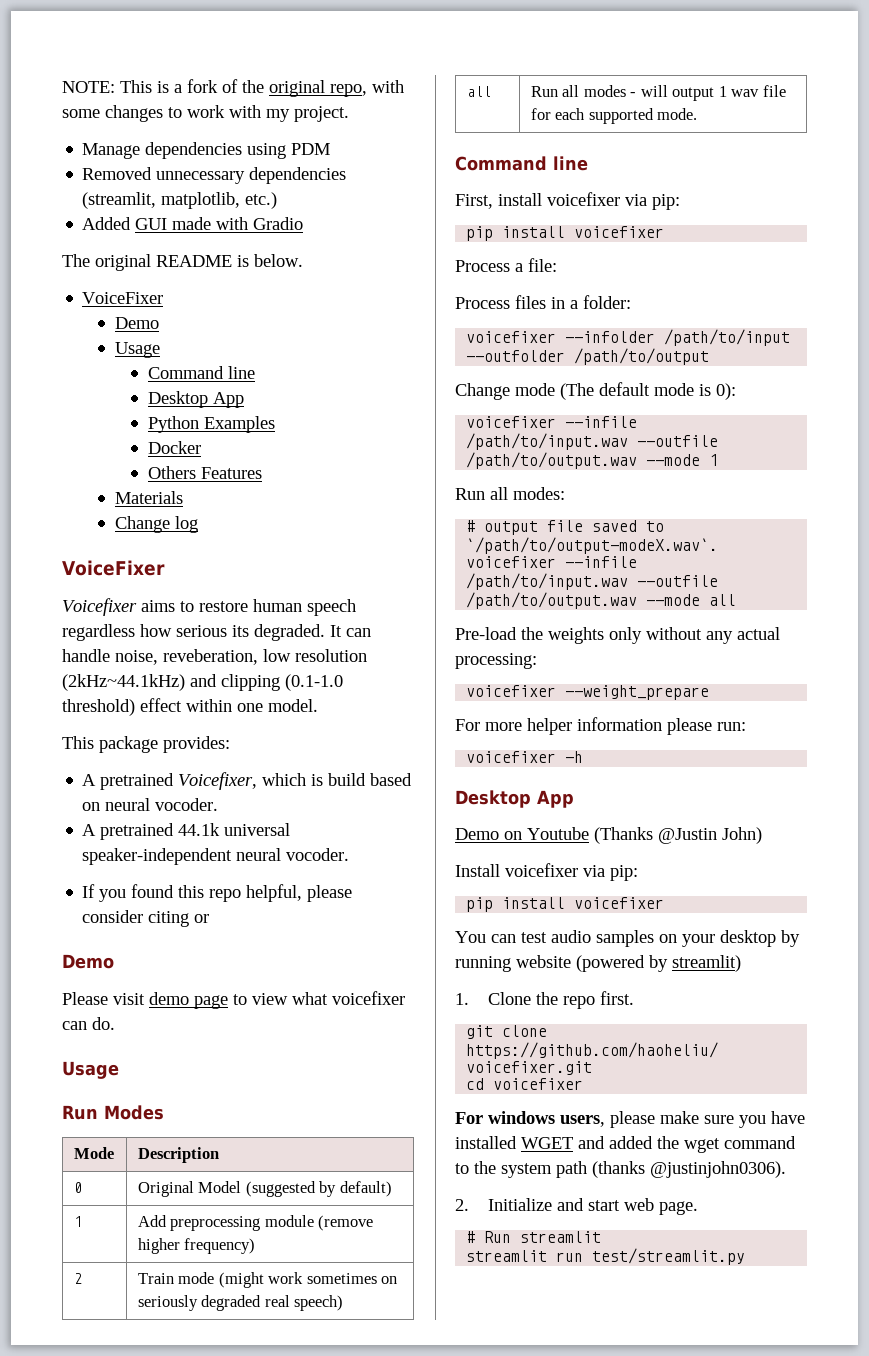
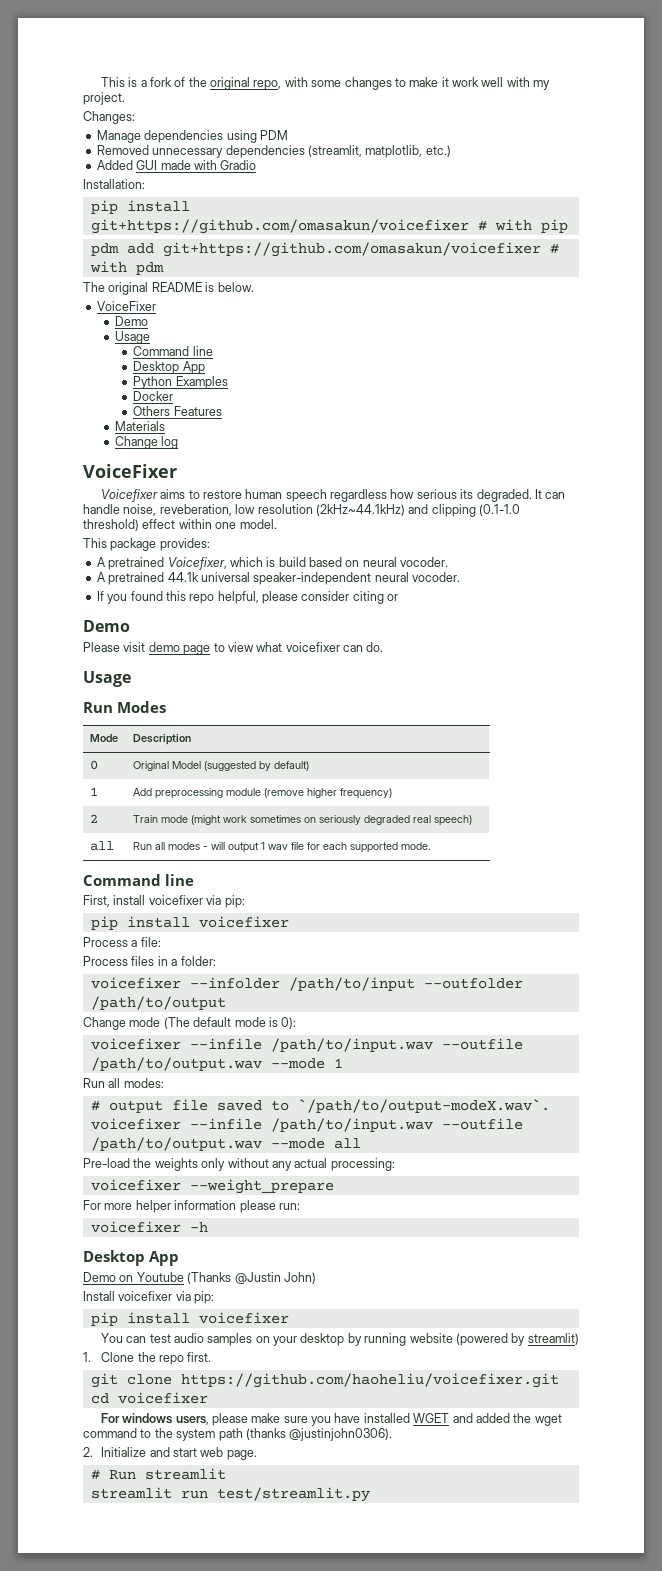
[62,81,115,93] NOTE: -> (100, 82) none
[187,105,225,118] work -> [409,77,504,87] make it work well
(349, 114) none -> [83,111,135,124] // Changes:
(304, 223) none -> [83,179,145,189] [90,200,190,214] [90,219,568,234] [90,242,559,257] [89,261,164,275] // Installation: // pip install git+https://github.com/omasakun/voicefixer # with pip // pdm add git+https://github.com/omasakun/voicefixer # with pdm

